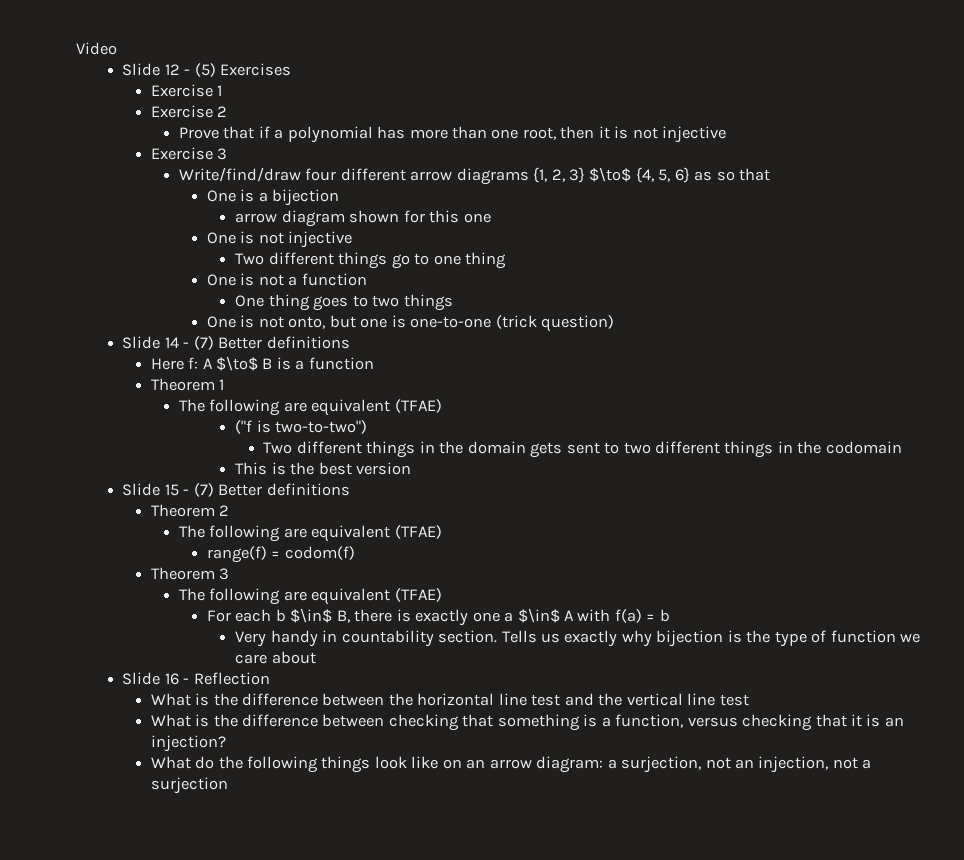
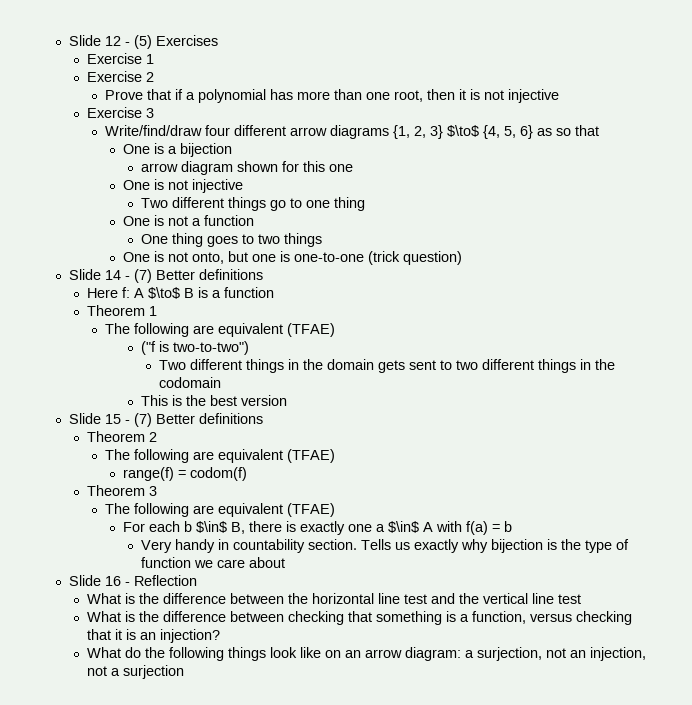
[76,42,117,55] Video // -> (68, 40) none

